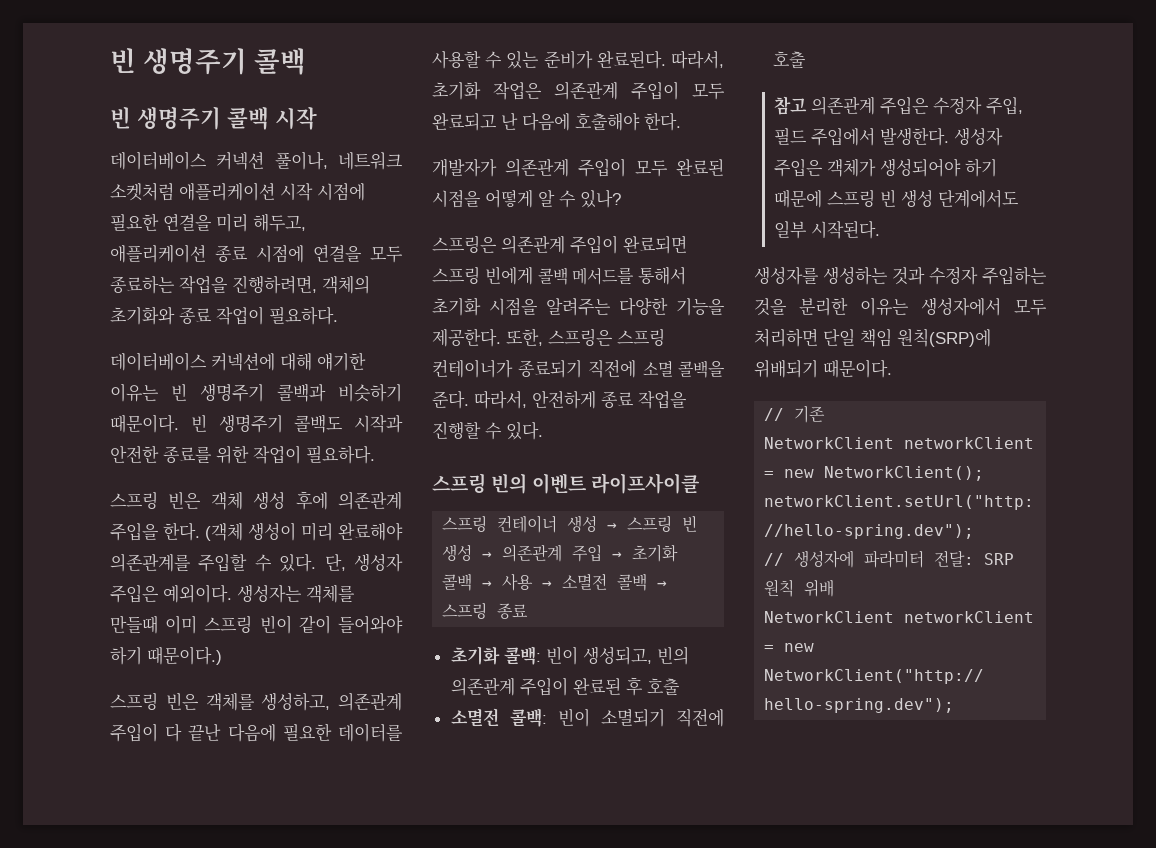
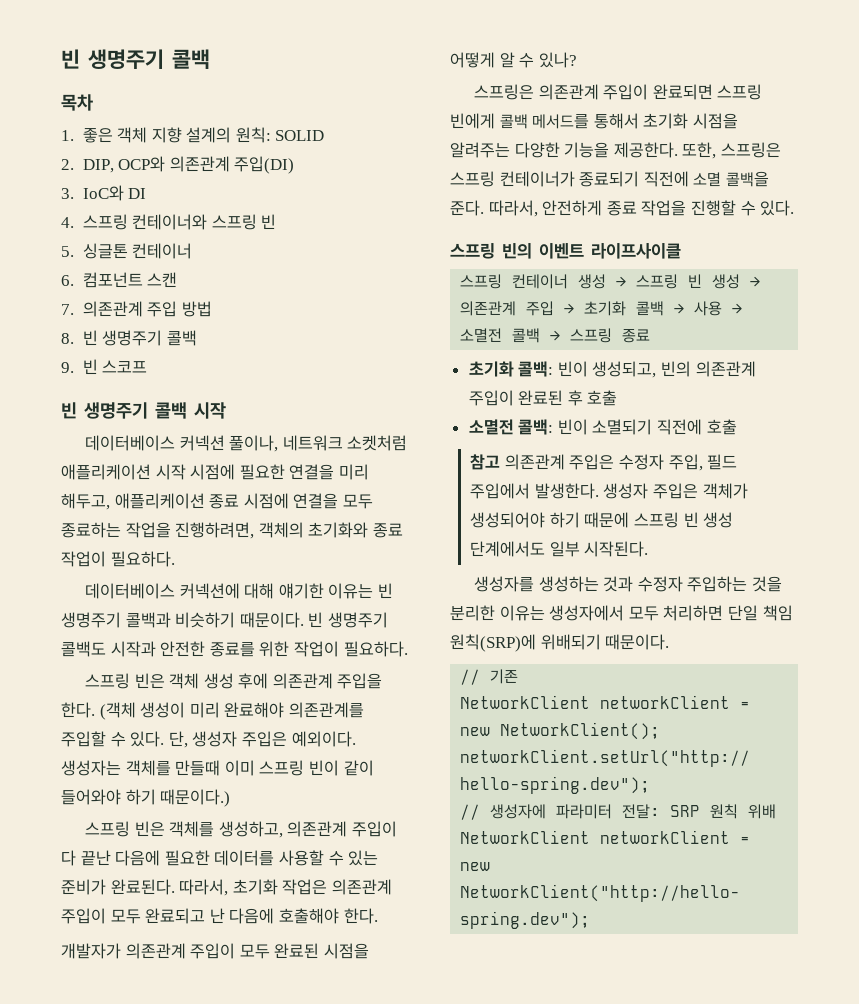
[110,48,307,75] 빈 생명주기 콜백 -> [61,49,210,69] [61,94,93,111] [61,127,325,143] [61,156,295,174] [61,185,147,201] [61,214,277,230] [61,243,193,259] [61,272,178,288] [61,301,212,317] [61,330,197,346] [61,359,148,375] 빈 생명주기 콜백 // 목차 // 1. 좋은 객체 지향 설계의 원칙: SOLID // 2. DIP, OCP와 의존관계 주입(DI) // 3. IoC와 DI // 4. 스프링 컨테이너와 스프링 빈 // 5. 싱글톤 컨테이너 // 6. 컴포넌트 스캔 // 7. 의존관계 주입 방법 // 8. 빈 생명주기 콜백 // 9. 빈 스코프

